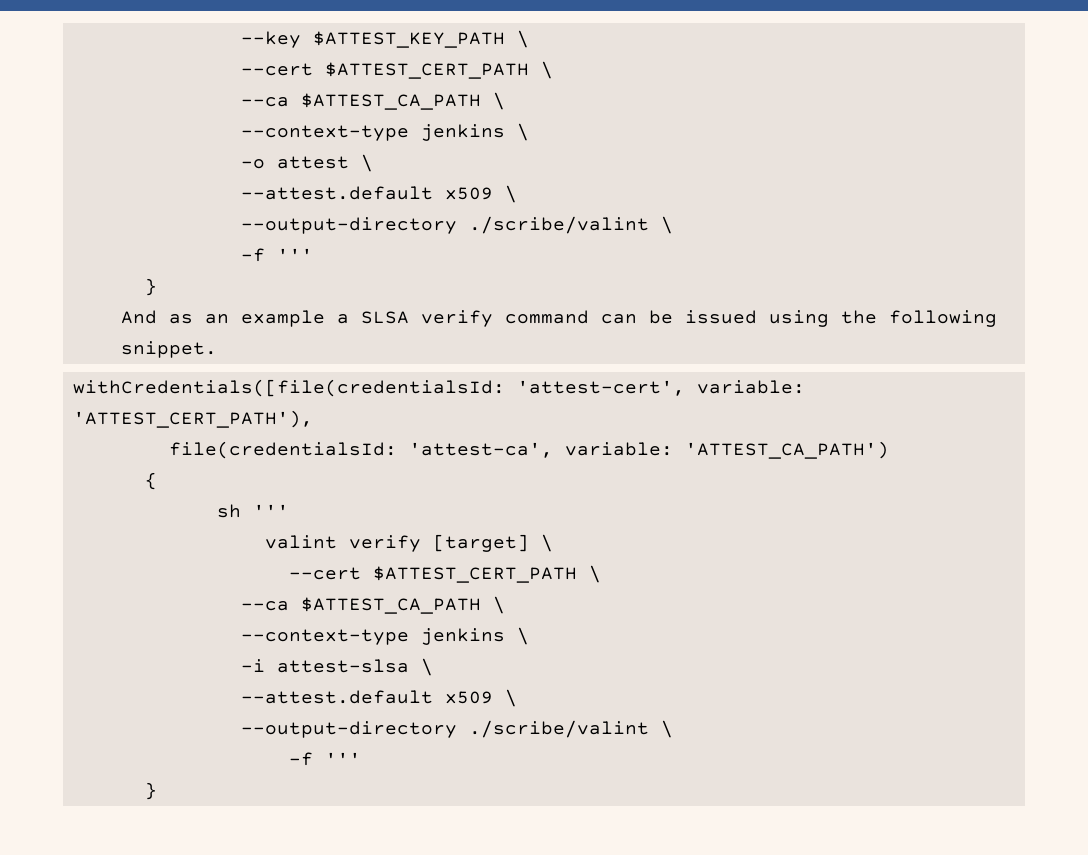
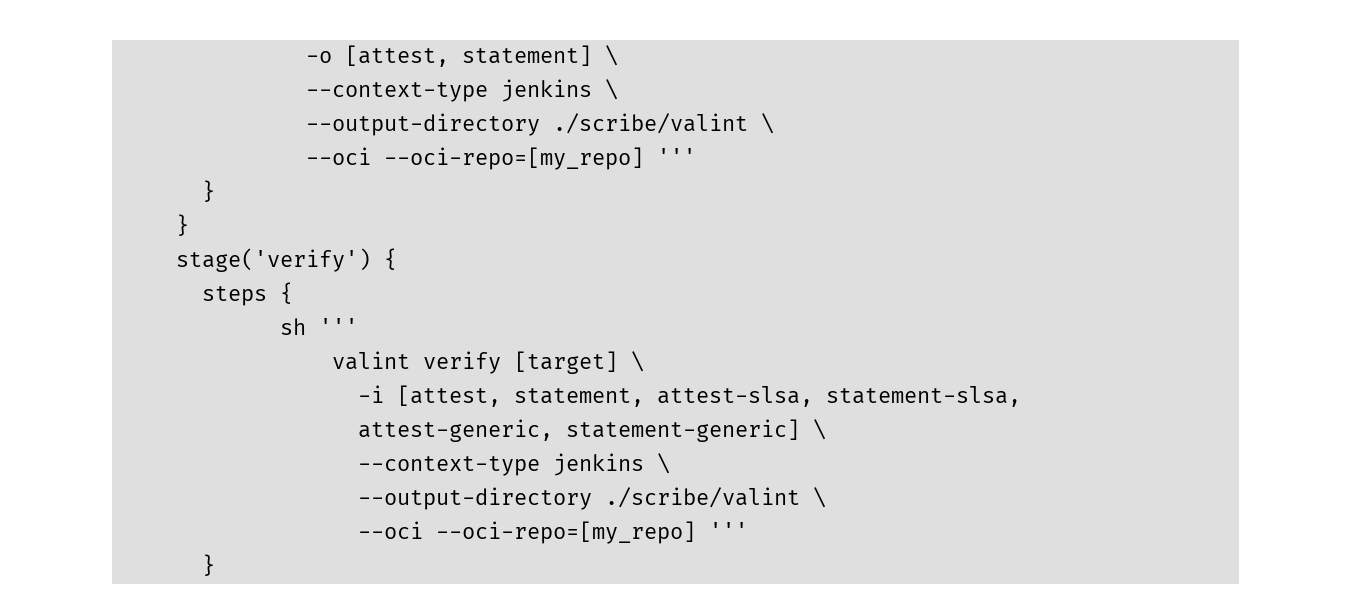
[241,30,530,48] [241,61,554,79] [241,92,506,110] [241,123,530,141] [241,154,374,172] [241,185,518,203] [241,216,674,234] [241,248,266,262] --key $ATTEST_KEY_PATH \ // --cert $ATTEST_CERT_PATH \ // --ca $ATTEST_CA_PATH \ // --context-type jenkins \ // -o attest \ // --attest.default x509 \ // --output-directory ./scribe/valint \ // -f -> [306,45,619,67] [306,79,619,102] [306,113,775,136] [306,147,645,170] -o [attest, statement] \ // --context-type jenkins \ // --output-directory ./scribe/valint \ // --oci --oci-repo=[my_repo]
[121,310,998,327] [121,341,218,358] [73,379,806,397] [73,410,314,428] [169,441,890,459] And as an example a SLSA verify command can be issued using the following snippet. // withCredentials([file(credentialsId: 'attest-cert', variable: 'ATTEST_CERT_PATH'), // file(credentialsId: 'attest-ca', variable: 'ATTEST_CA_PATH') // -> [176,214,190,236] [176,248,398,272] [202,286,268,306] } // stage('verify') { // steps
[289,565,602,583] [241,596,506,614] [241,627,530,645] [241,658,434,676] [241,689,518,707] [241,720,674,738] [289,752,314,766] --cert $ATTEST_CERT_PATH \ // --ca $ATTEST_CA_PATH \ // --context-type jenkins \ // -i attest-slsa \ // --attest.default x509 \ // --output-directory ./scribe/valint \ // -f -> [358,385,1022,407] [358,419,827,442] [358,453,671,476] [358,487,827,510] [358,521,697,544] -i [attest, statement, attest-slsa, statement-slsa, attest-generic, statement-generic] \ // --context-type jenkins \ // --output-directory ./scribe/valint \ // --oci --oci-repo=[my_repo]

